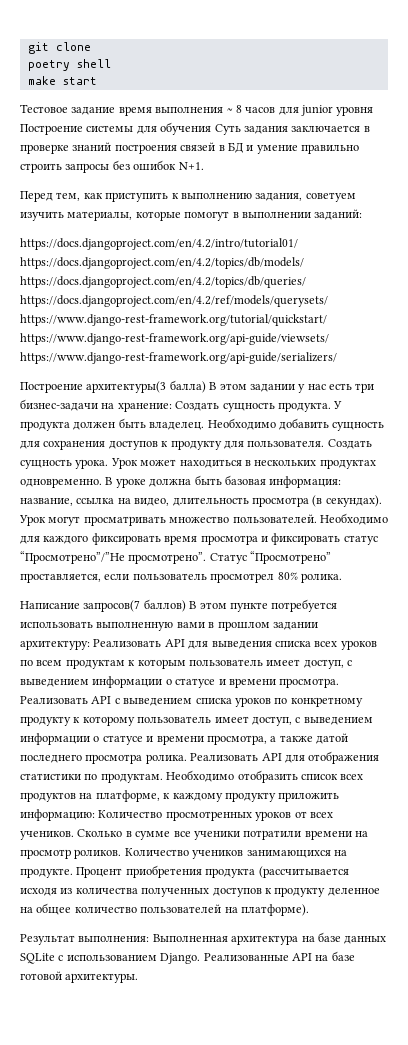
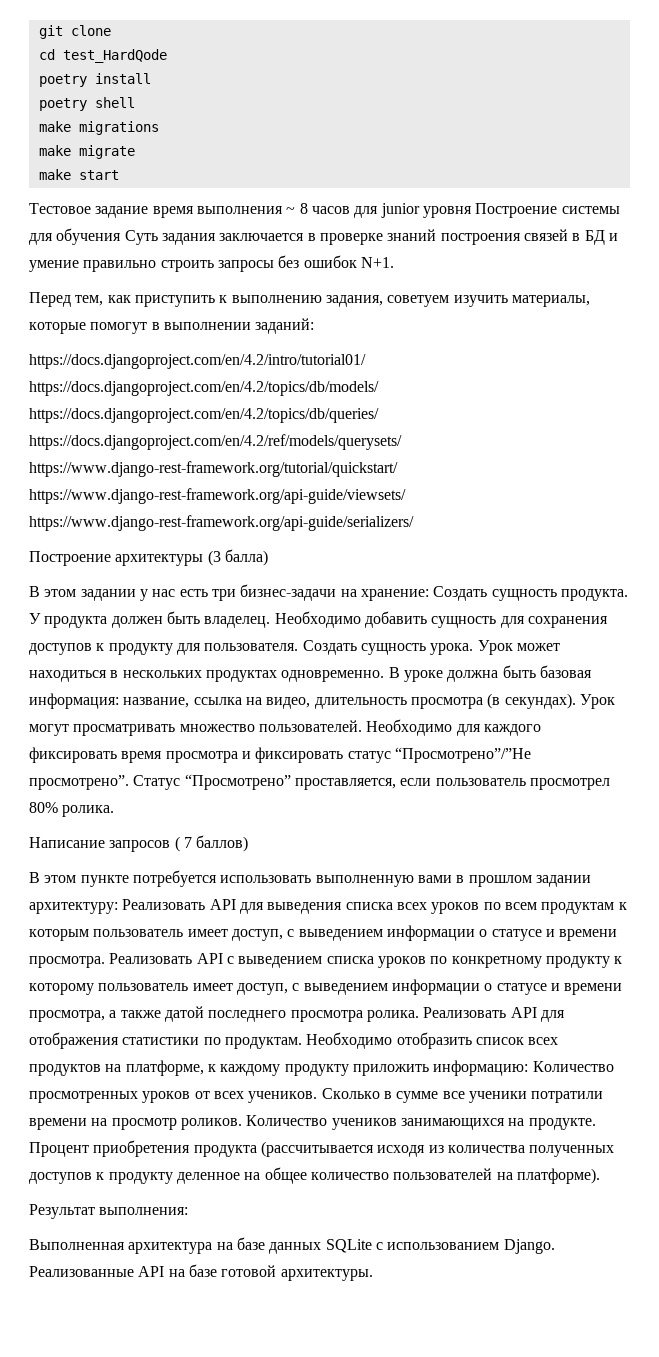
[27,59,111,71] poetry shell -> [38,49,167,63] [38,73,151,87] [38,97,135,111] [38,121,159,135] [38,145,135,159] cd test_HardQode // poetry install // poetry shell // make migrations // make migrate
[86,381,167,393] архитектуры(3 -> [115,550,221,566] архитектуры (3
(206, 386) none -> (268, 557) //
[83,600,141,612] запросов(7 -> [109,836,192,852] запросов ( 7
(186, 605) none -> (249, 843) //
(150, 939) none -> (189, 1211) //

